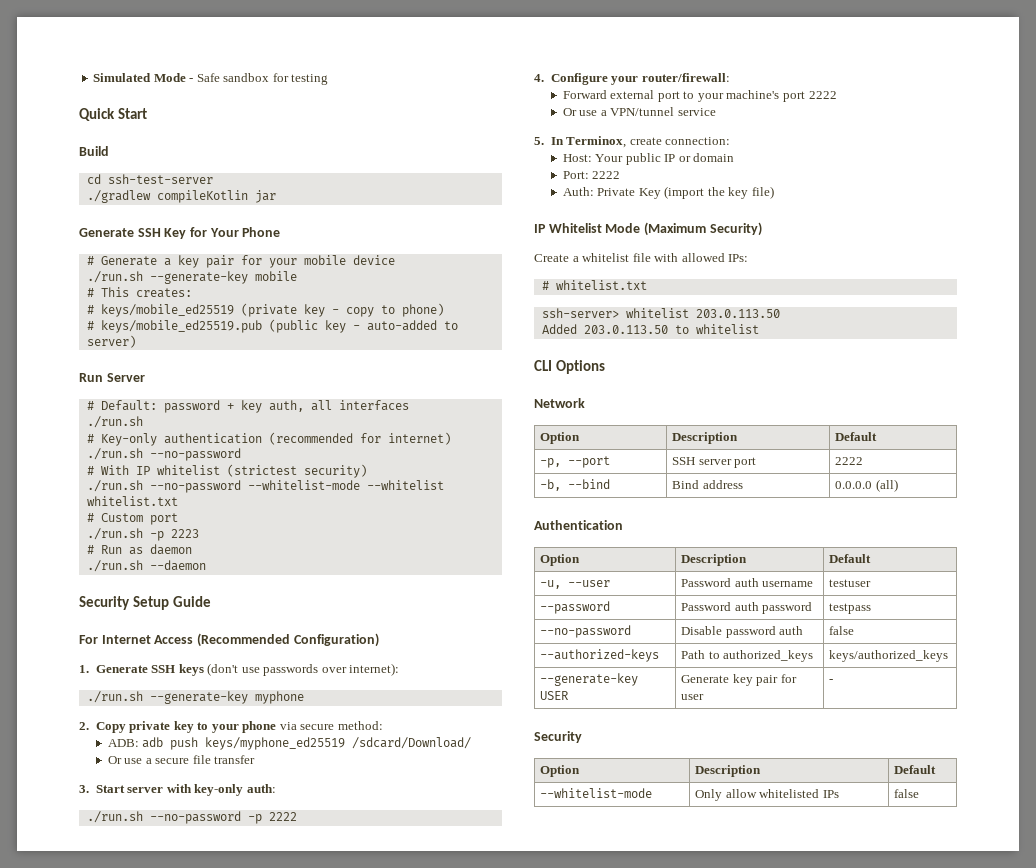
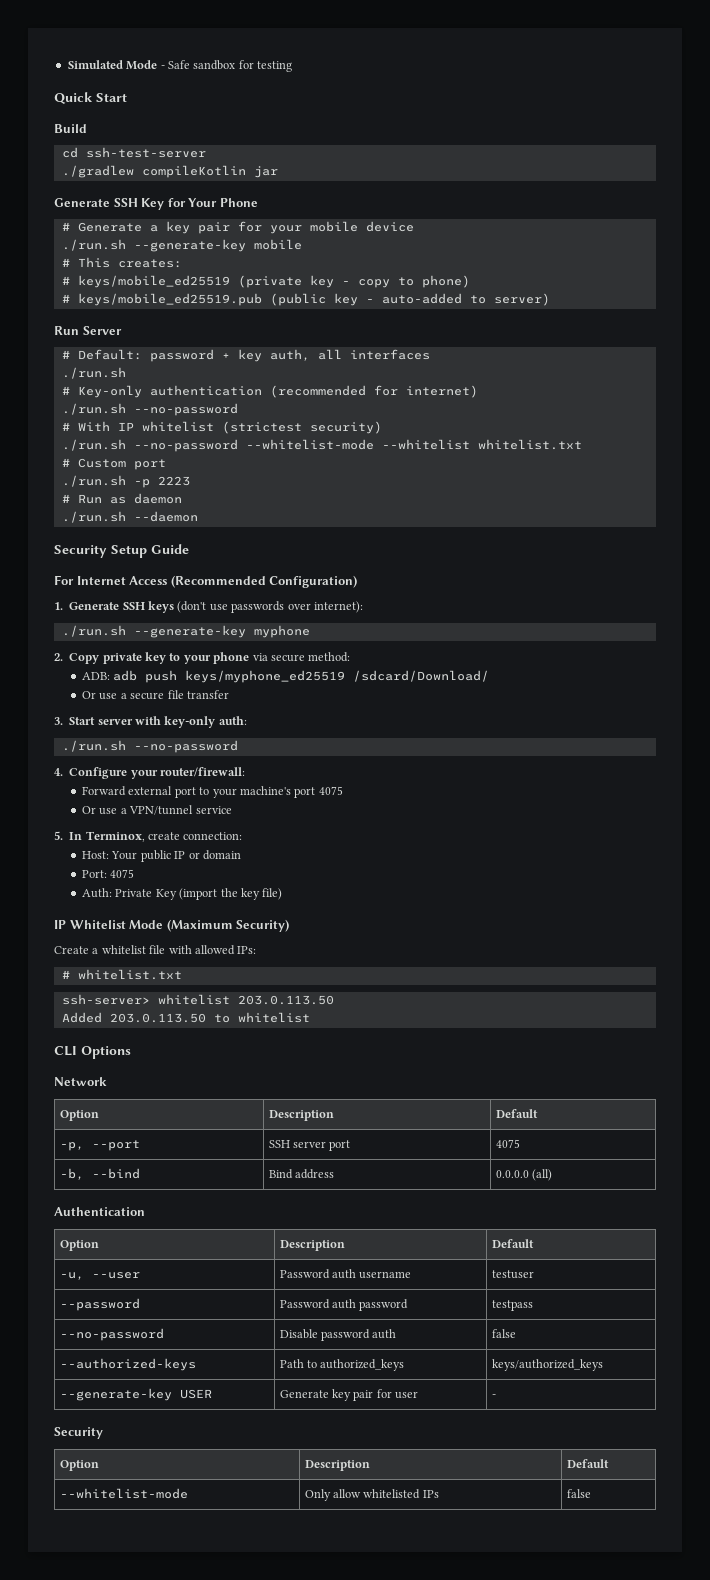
[247,812,297,824] -p 2222 -> (238, 746) none
[808,91,837,99] 2222 -> [318,786,343,795] 4075
[592,171,621,179] 2222 -> [110,869,135,878] 4075
[835,457,864,465] 2222 -> [495,1139,520,1148] 4075

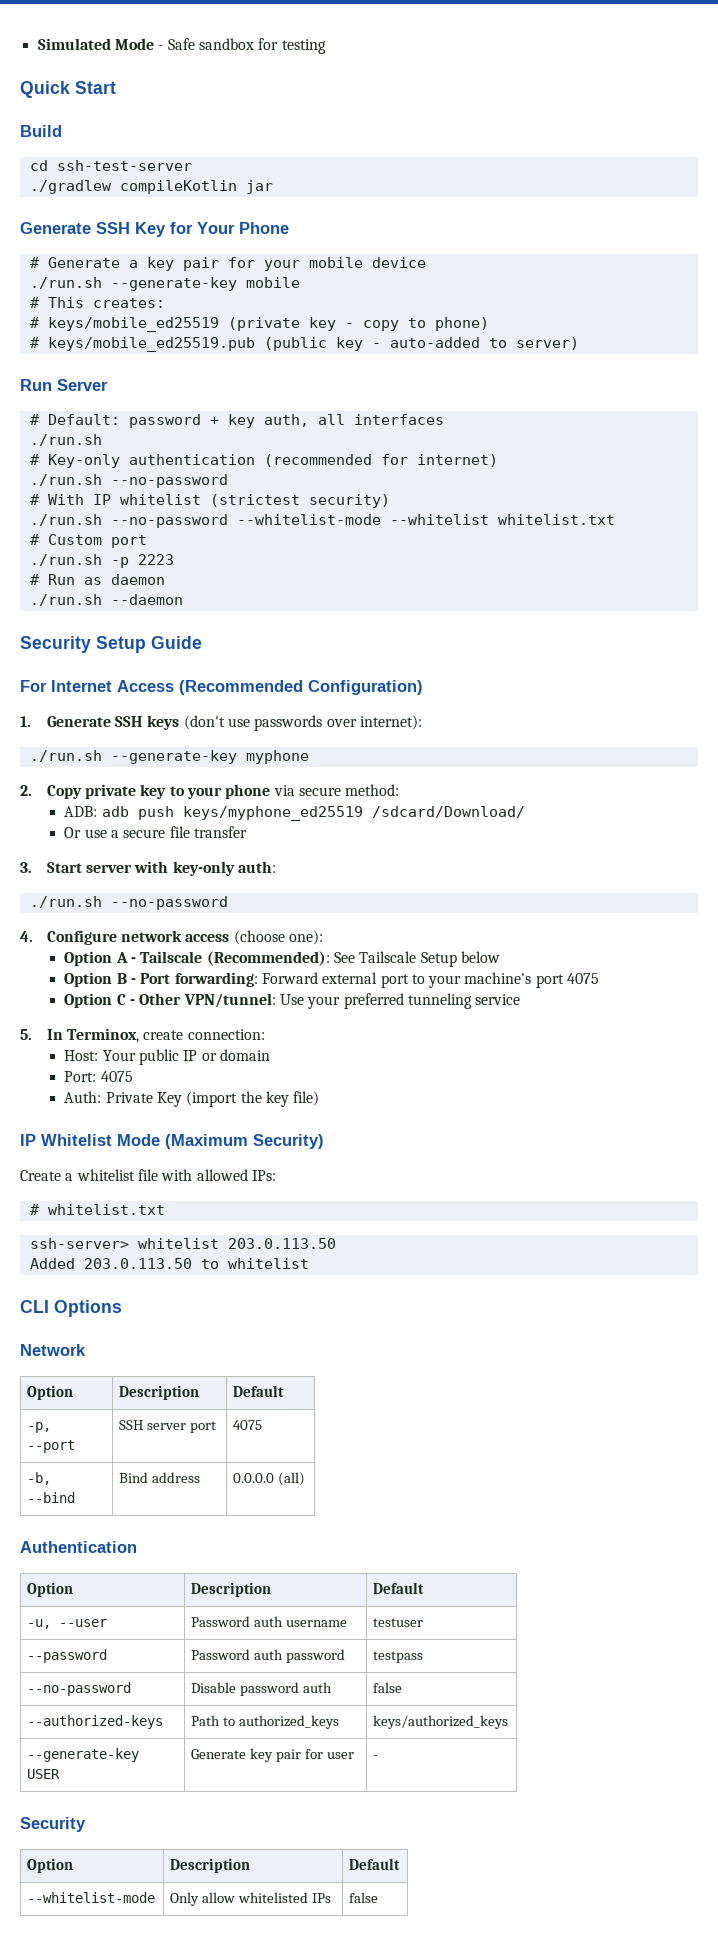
[130,767,245,779] your router/firewall: // -> [120,930,323,945] [64,951,500,967] [64,972,258,987] network access (choose one): // Option A - Tailscale (Recommended): See Tailscale Setup below // Option B - Port forwarding:
[82,805,194,815] Or use a VPN/tunnel -> [64,993,472,1009] Option C - Other VPN/tunnel: Use your preferred tunneling

